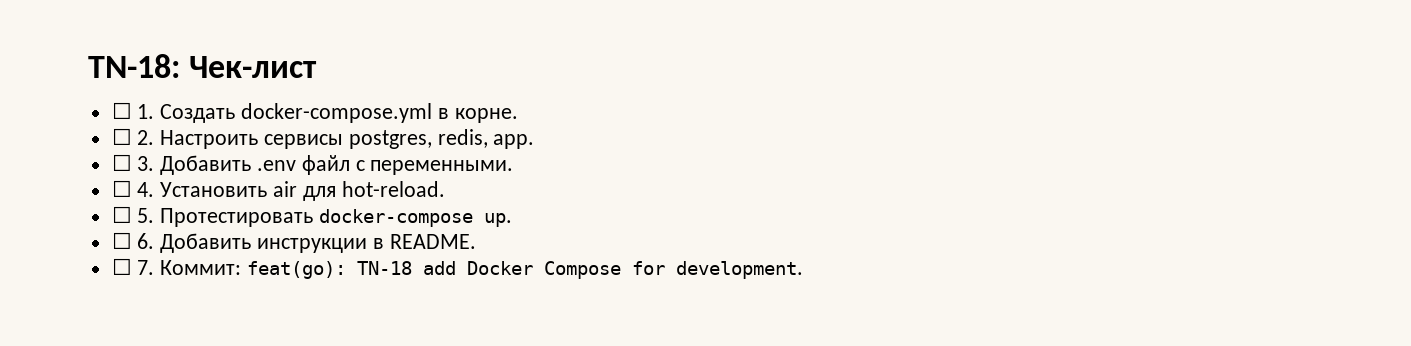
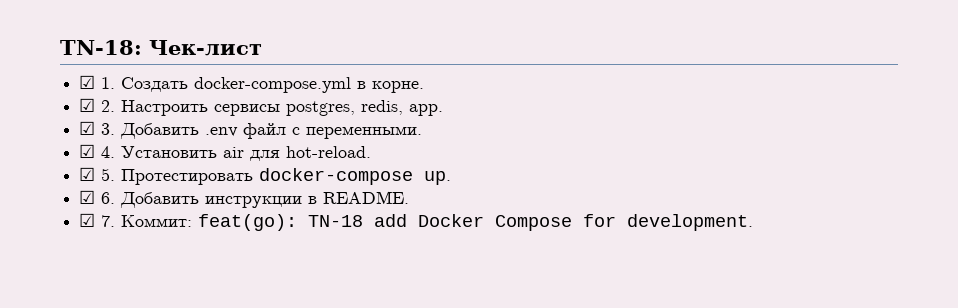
[111,102,132,119] ☐ -> [79,75,96,89] ☑
[111,128,132,145] ☐ -> [79,98,96,112] ☑
[111,154,132,171] ☐ -> [79,121,96,135] ☑
[111,180,132,197] ☐ -> [79,144,96,158] ☑
[111,206,132,223] ☐ -> [79,167,96,181] ☑
[111,232,132,249] ☐ -> [79,190,96,204] ☑
[111,258,132,275] ☐ -> [79,213,96,227] ☑

